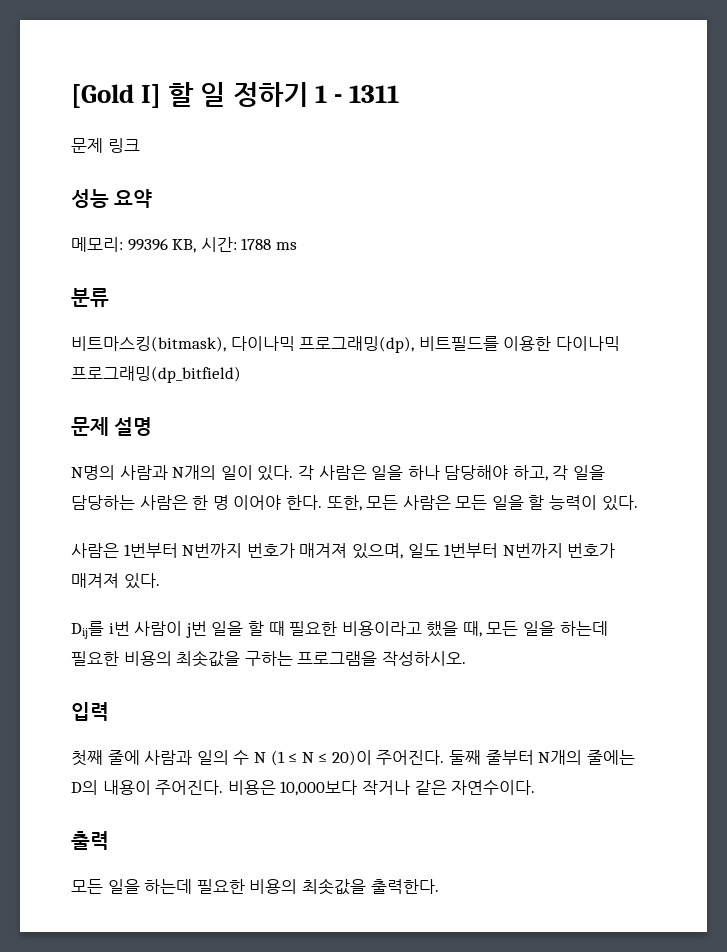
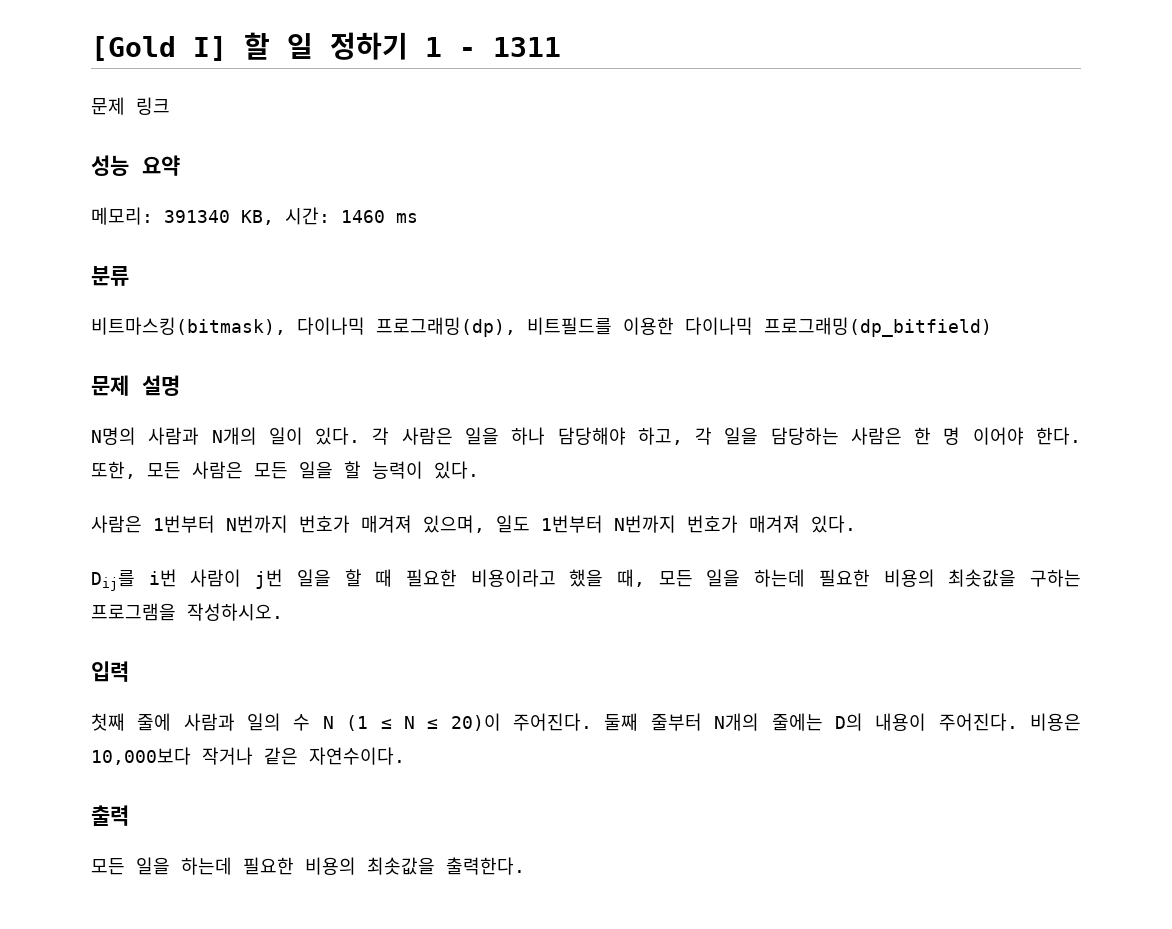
[127,238,168,251] 99396 -> [164,210,230,223] 391340
[241,238,272,250] 1788 -> [341,210,385,223] 1460

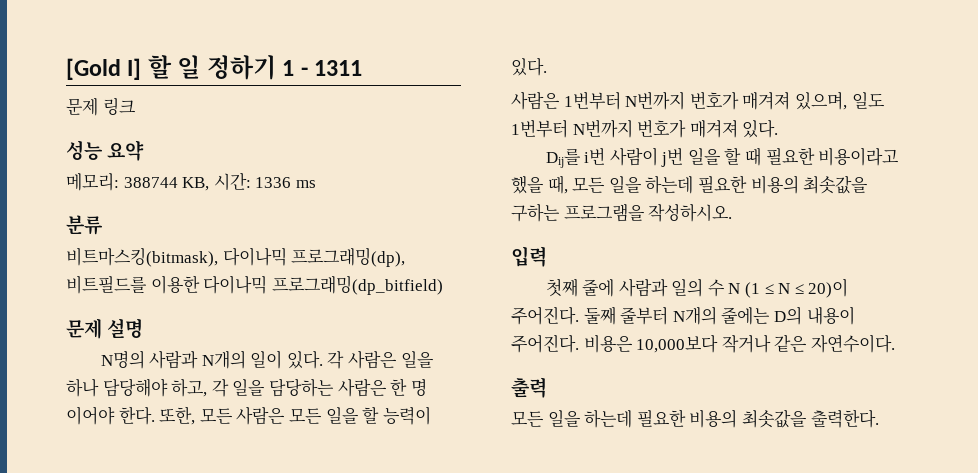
[164,210,230,223] 391340 -> [123,177,178,188] 388744
[341,210,385,223] 1460 -> [255,177,292,188] 1336

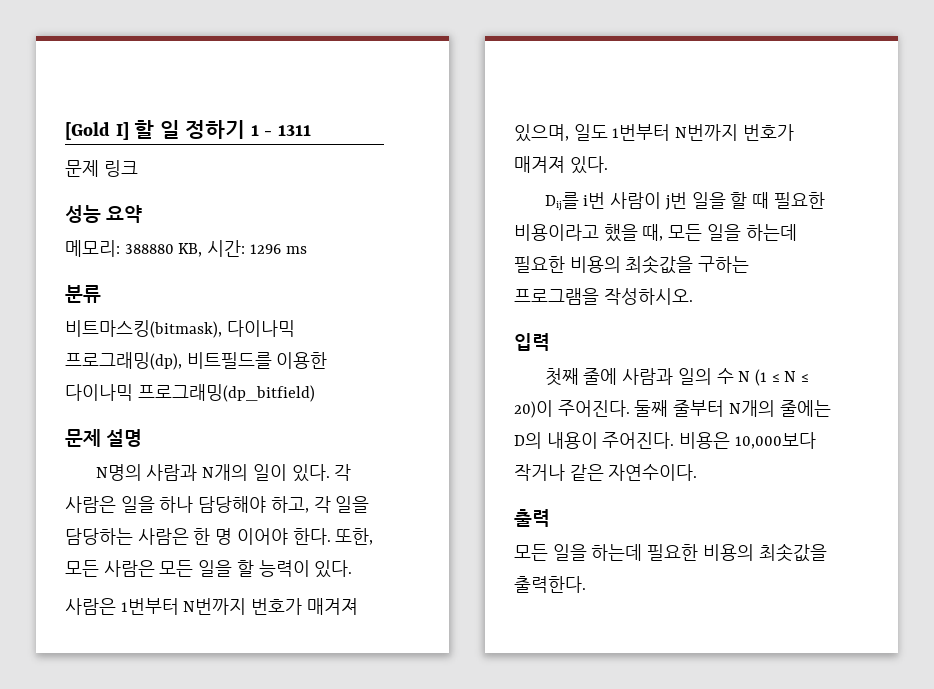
[123,177,178,188] 388744 -> [124,244,174,254] 388880
[255,177,292,188] 1336 -> [249,244,281,254] 1296

